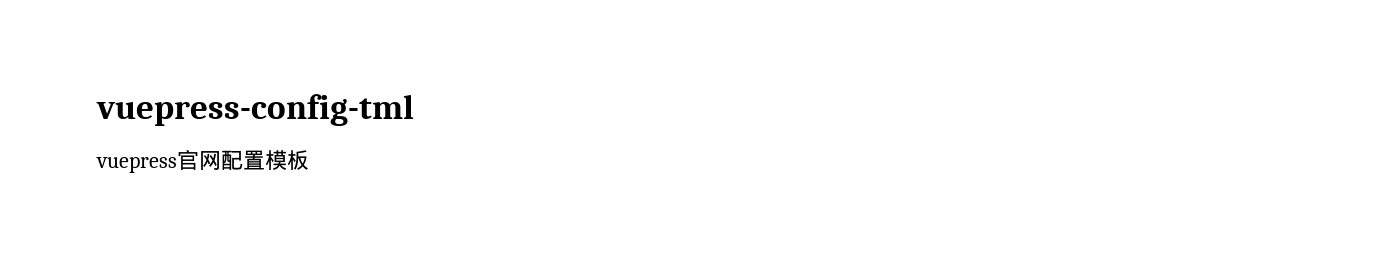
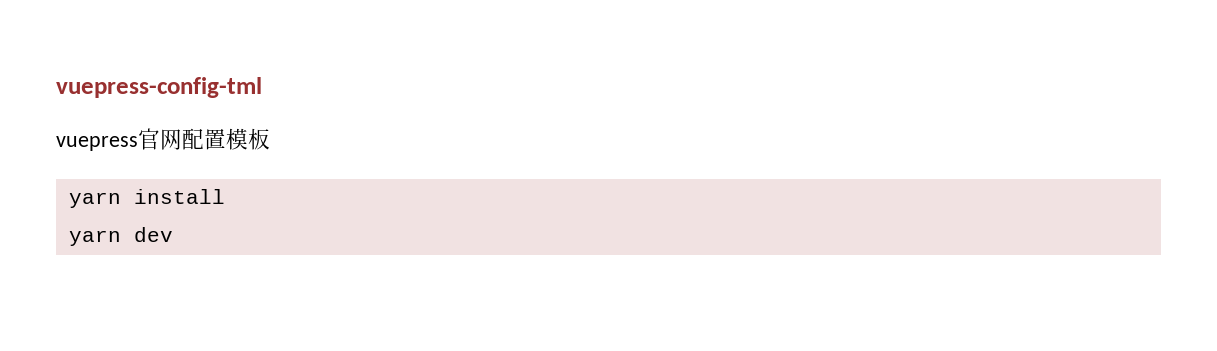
(309, 160) none -> [68,189,225,208] [68,227,173,246] // yarn install // yarn dev

